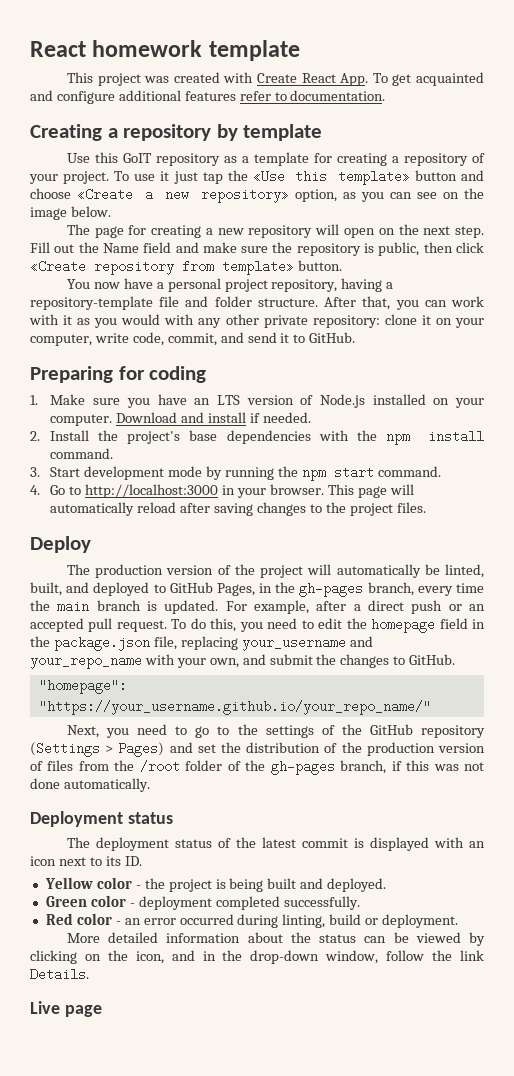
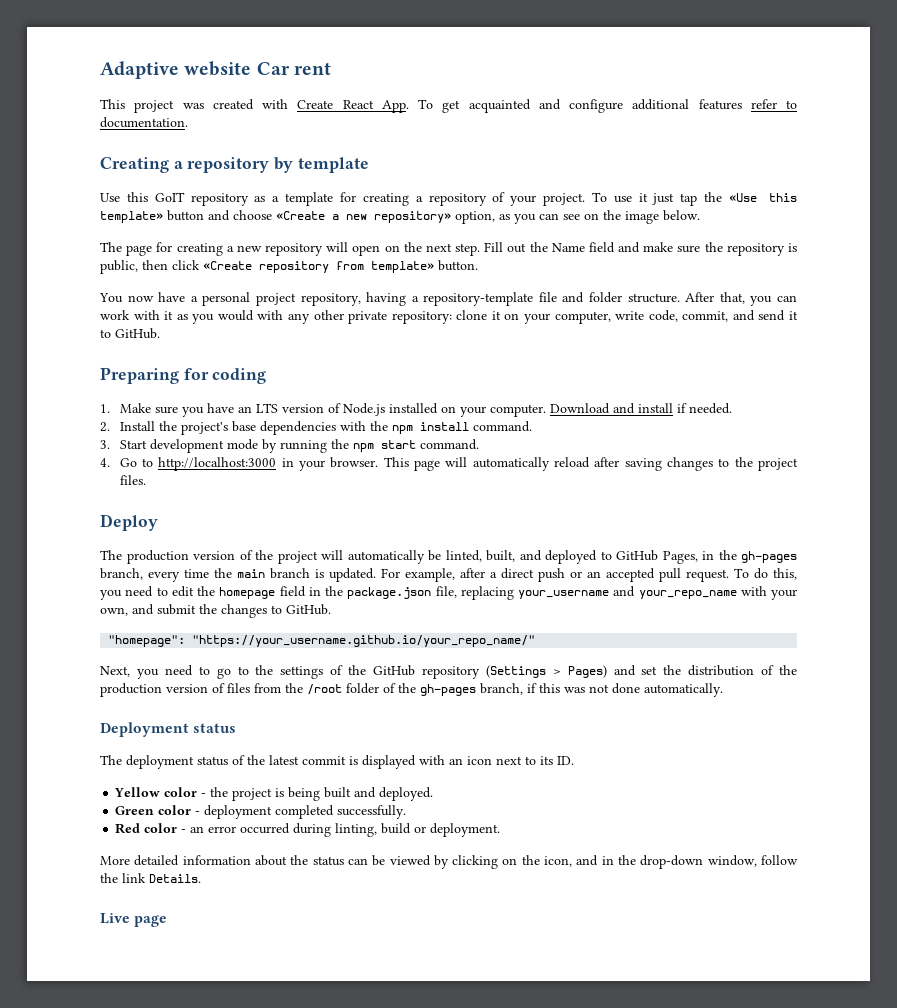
[30,40,300,61] React homework template -> [100,61,331,79] Adaptive website Car rent

